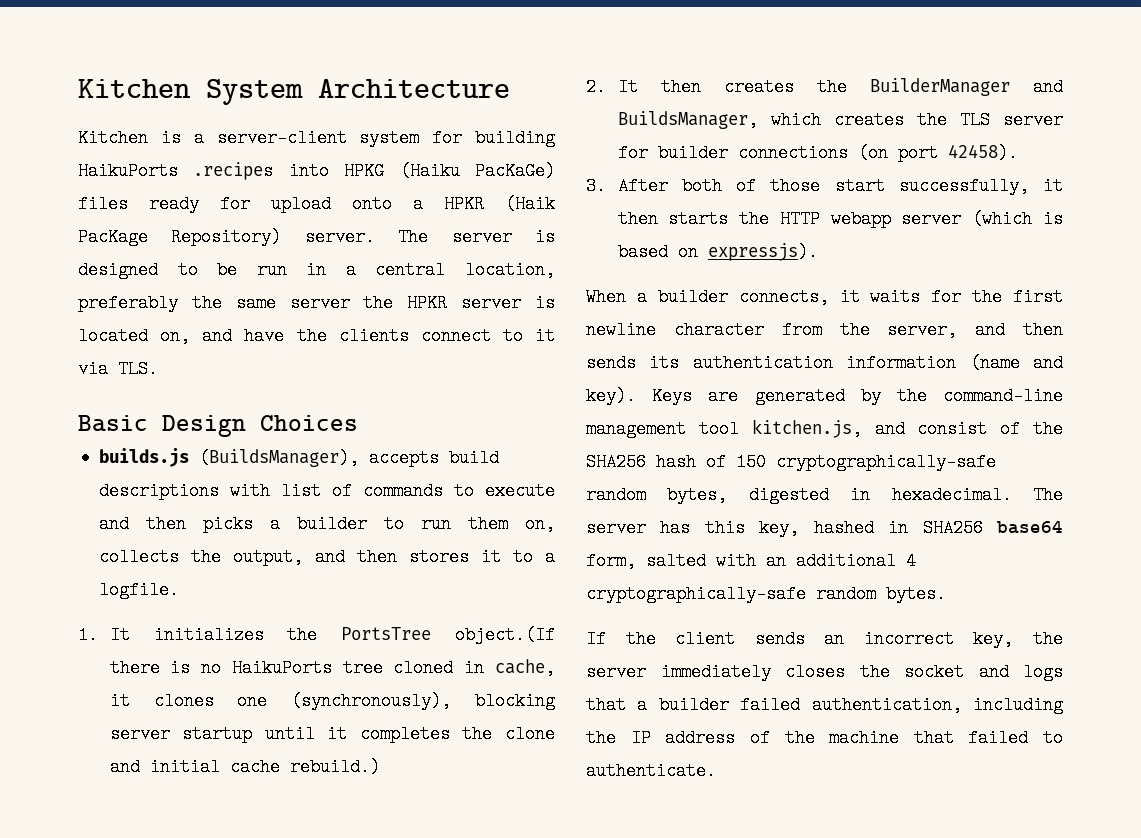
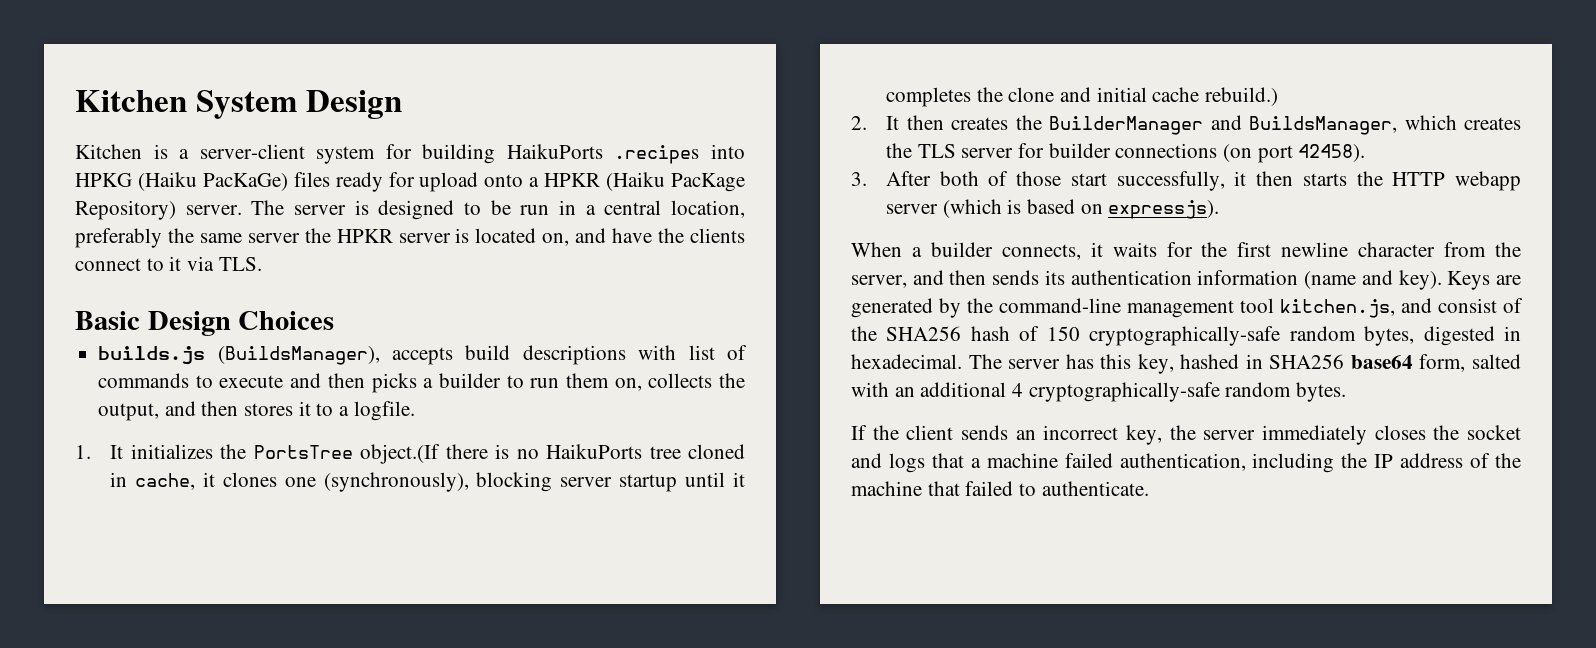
[318,79,510,98] Architecture -> [305,90,402,119] Design
[505,195,555,213] (Haik -> [606,172,666,191] (Haiku
[658,696,729,714] builder -> [986,453,1058,468] machine

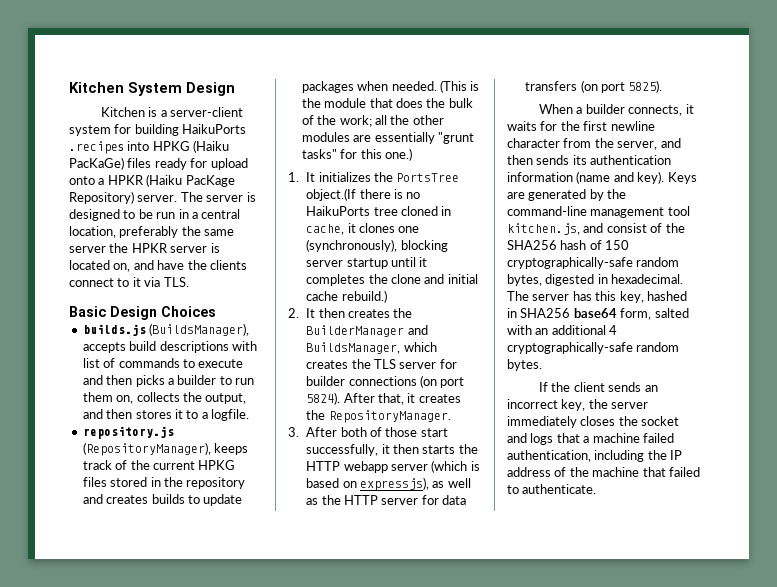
(415, 411) none -> [82,426,174,439] [82,442,249,456] [82,460,236,470] [82,477,246,489] [82,494,243,506] [301,80,480,93] [301,98,473,108] [301,115,444,127] [301,132,474,144] [301,148,412,161] // repository.js (RepositoryManager), keeps track of the current HPKG files stored in the repository and creates builds to update packages when needed. (This is the module that does the bulk of the work; all the other modules are essentially "grunt tasks" for this one.)
[1298,144,1366,162] 42458). -> [306,392,461,405] [306,410,451,423] 5824). After that, it creates the RepositoryManager.
[1108,200,1220,219] expressjs). -> [360,477,471,491] [306,495,467,505] [525,80,663,93] expressjs), as well as the HTTP server for data transfers (on port 5825).

